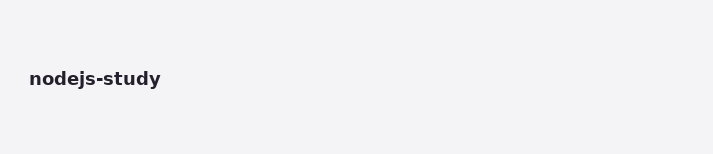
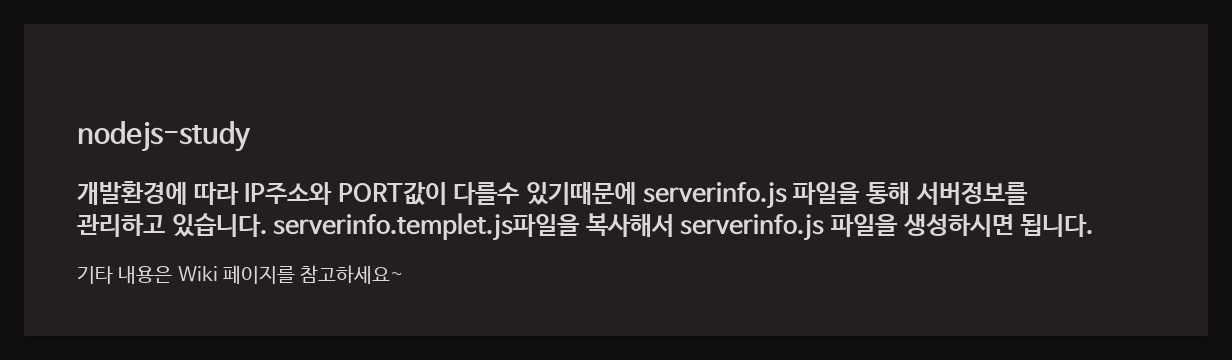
(161, 80) none -> [77,181,1028,209] [77,213,1094,241] [77,265,404,284] // 개발환경에 따라 IP주소와 PORT값이 다를수 있기때문에 serverinfo.js 파일을 통해 서버정보를 관리하고 있습니다. serverinfo.templet.js파일을 복사해서 serverinfo.js 파일을 생성하시면 됩니다. // 기타 내용은 Wiki 페이지를 참고하세요~

